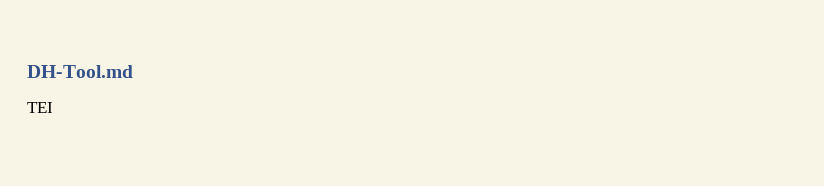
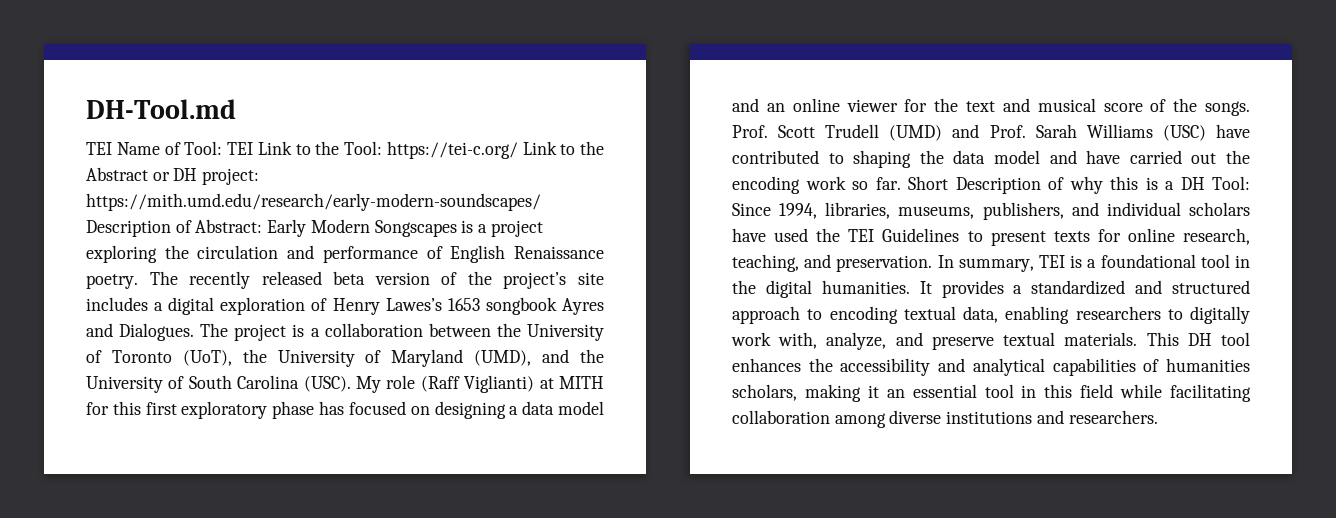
(53, 107) none -> [116,141,604,159] [86,167,260,185] [86,193,541,211] [86,219,543,237] [86,245,604,263] [86,271,604,289] [86,297,604,315] [86,323,604,341] [86,349,605,367] [86,375,604,393] [86,401,604,419] [732,98,1250,116] [732,124,1250,141] [732,150,1250,168] [732,176,1250,194] [732,202,1250,220] [732,228,1250,246] [732,254,1250,272] [732,280,1250,298] [732,306,1250,324] [731,332,1250,350] [732,358,1250,376] [732,384,1251,402] [732,410,1158,428] Name of Tool: TEI Link to the Tool: https://tei-c.org/ Link to the Abstract or DH project: https://mith.umd.edu/research/early-modern-soundscapes/ Description of Abstract: Early Modern Songscapes is a project exploring the circulation and performance of English Renaissance poetry. The recently released beta version of the project’s site includes a digital exploration of Henry Lawes’s 1653 songbook Ayres and Dialogues. The project is a collaboration between the University of Toronto (UoT), the University of Maryland (UMD), and the University of South Carolina (USC). My role (Raff Viglianti) at MITH for this first exploratory phase has focused on designing a data model and an online viewer for the text and musical score of the songs. Prof. Scott Trudell (UMD) and Prof. Sarah Williams (USC) have contributed to shaping the data model and have carried out the encoding work so far. Short Description of why this is a DH Tool: Since 1994, libraries, museums, publishers, and individual scholars have used the TEI Guidelines to present texts for online research, teaching, and preservation. In summary, TEI is a foundational tool in the digital humanities. It provides a standardized and structured approach to encoding textual data, enabling researchers to digitally work with, analyze, and preserve textual materials. This DH tool enhances the accessibility and analytical capabilities of humanities scholars, making it an essential tool in this field while facilitating collaboration among diverse institutions and researchers.

